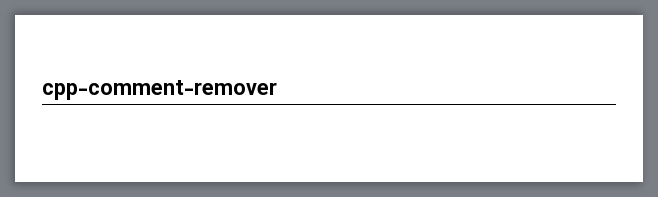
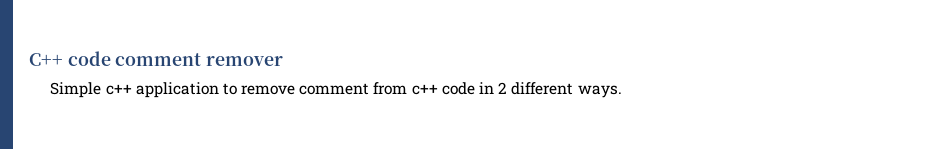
[42,80,277,100] cpp-comment-remover -> [29,51,284,66] [50,82,622,98] C++ code comment remover // Simple c++ application to remove comment from c++ code in 2 different ways.

